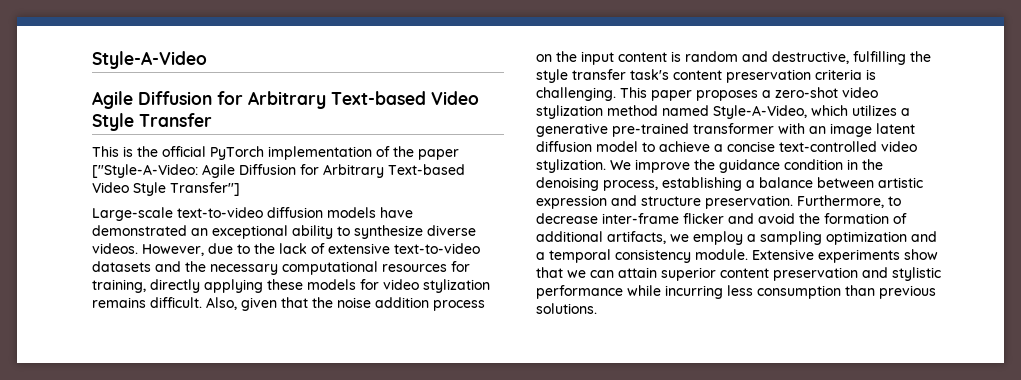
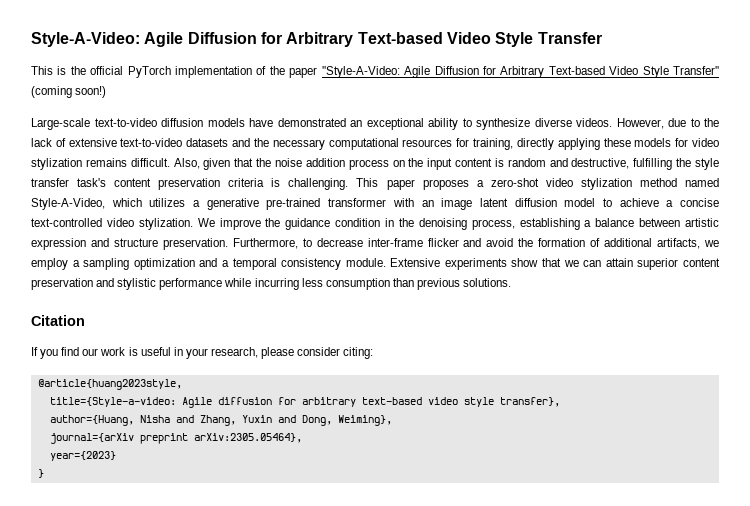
[92,51,207,69] Style-A-Video // -> [31,32,140,47] Style-A-Video:
[92,164,465,178] [92,182,240,196] [''Style-A-Video: Agile Diffusion for Arbitrary Text-based Video Style Transfer''] -> [321,66,719,78] [31,86,107,98] ''Style-A-Video: Agile Diffusion for Arbitrary Text-based Video Style Transfer'' (coming soon!)
(597, 308) none -> [31,315,85,326] [31,347,374,359] [37,379,182,390] [49,397,560,408] [49,415,392,426] [49,433,302,444] [49,451,116,461] [37,469,44,478] // Citation // If you find our work is useful in your research, please consider citing: // @article{huang2023style, // title={Style-a-video: Agile diffusion for arbitrary text-based video style transfer}, // author={Huang, Nisha and Zhang, Yuxin and Dong, Weiming}, // journal={arXiv preprint arXiv:2305.05464}, // year={2023} // }

